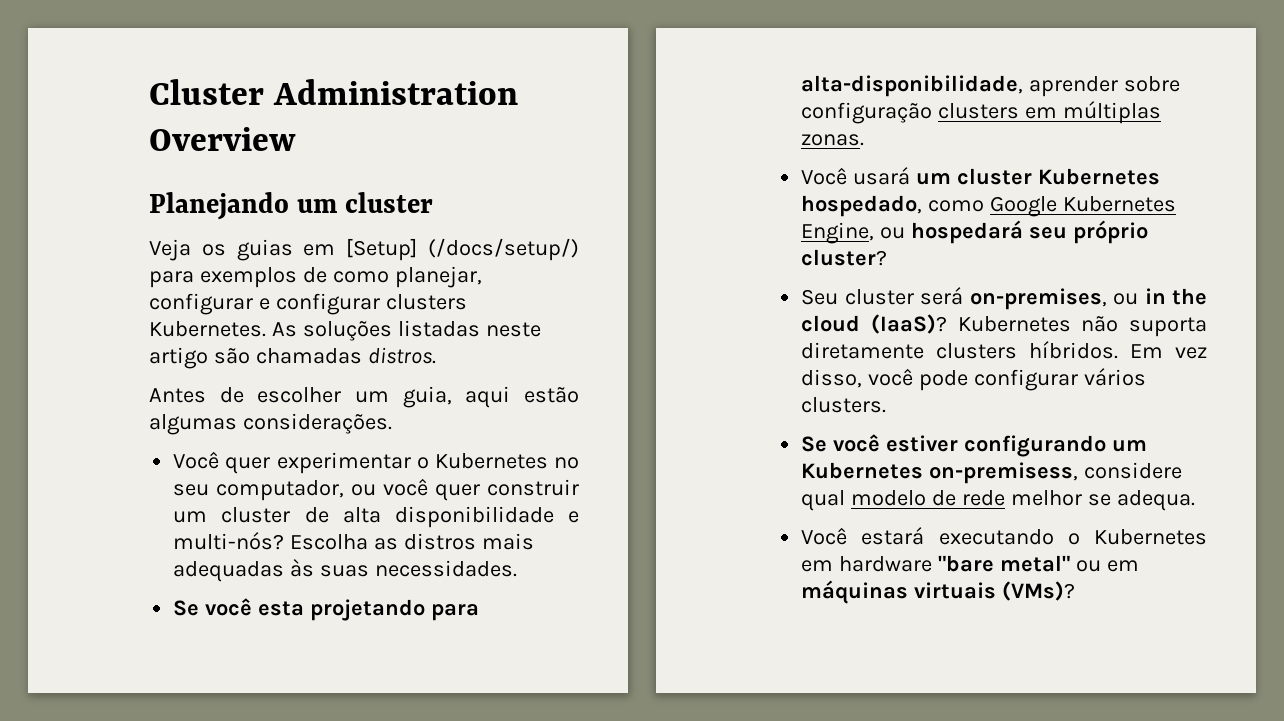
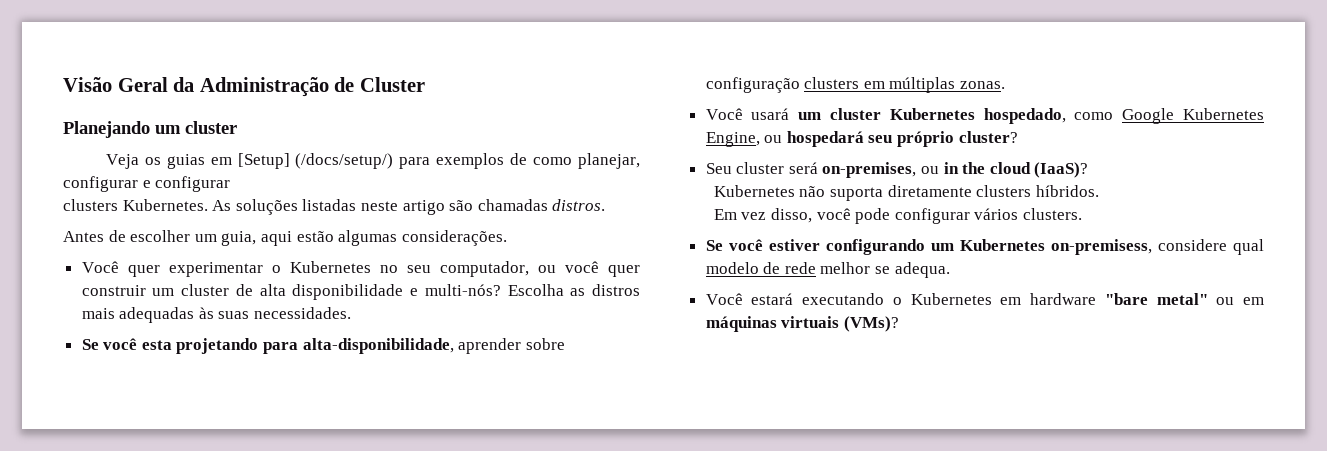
(149, 92) none -> [63,77,355,97] Visão Geral da Administração de
[273,79,519,105] [149,127,296,151] Administration Overview -> (425, 84) none
(380, 304) none -> (231, 184) //
(947, 324) none -> (1089, 170) //
(1119, 350) none -> (1099, 191) //

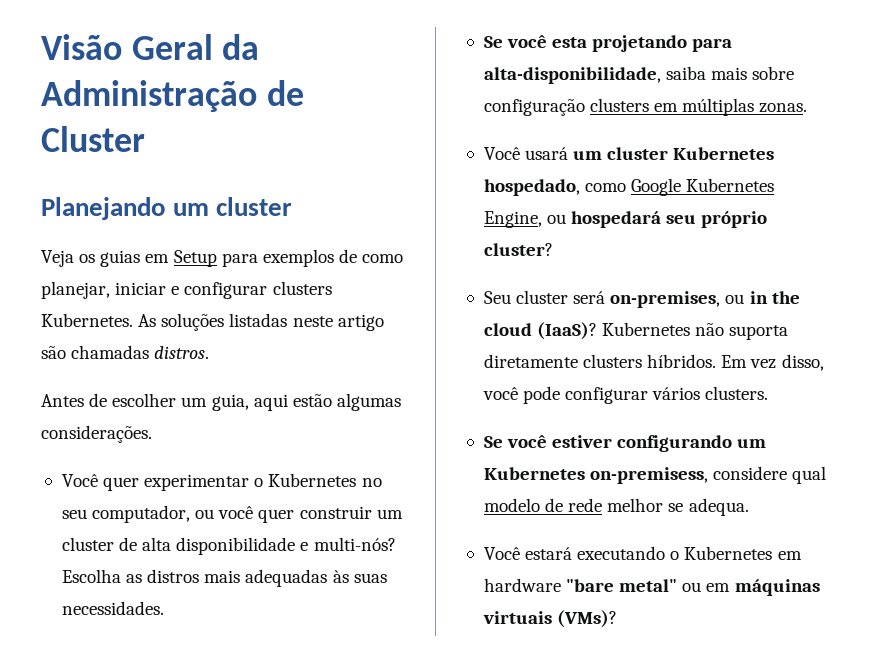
[237,153,394,169] [Setup] (/docs/setup/) -> [173,250,217,267] Setup
[63,176,138,192] configurar -> [115,282,167,295] iniciar
(231, 184) // -> (268, 290) none
[458,338,522,354] aprender -> [666,66,748,80] saiba mais
(1089, 170) // -> (598, 331) none
(1099, 191) // -> (717, 361) none

